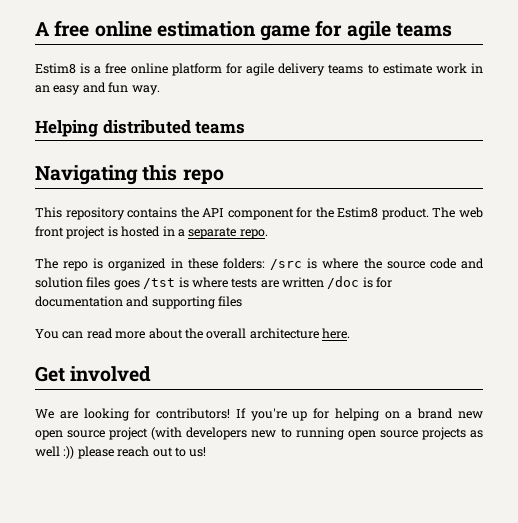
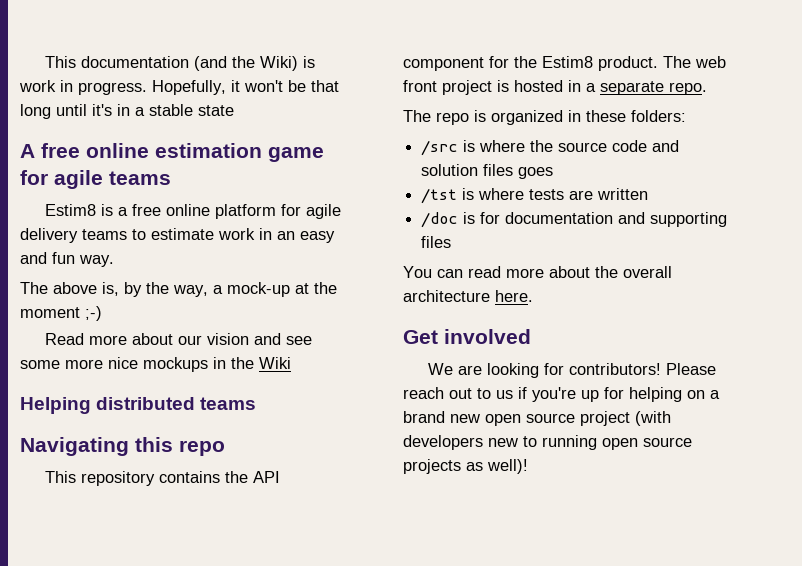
(35, 29) none -> [45,56,316,71] [19,80,339,95] [20,104,234,119] This documentation (and the Wiki) is work in progress. Hopefully, it won't be that long until it's in a stable state //
(160, 90) none -> [20,282,337,297] [20,306,102,321] [45,333,313,345] [20,357,291,372] // The above is, by the way, a mock-up at the moment ;-) // Read more about our vision and see some more nice mockups in the Wiki
(265, 263) none -> (686, 116) //
(140, 285) none -> (554, 173) //
(324, 282) none -> (649, 194) //
[235,408,246,418] If -> [666,363,717,375] [403,387,527,399] Please reach out to us if
[35,446,207,459] well :)) please reach out to us! -> [487,459,528,474] well)!

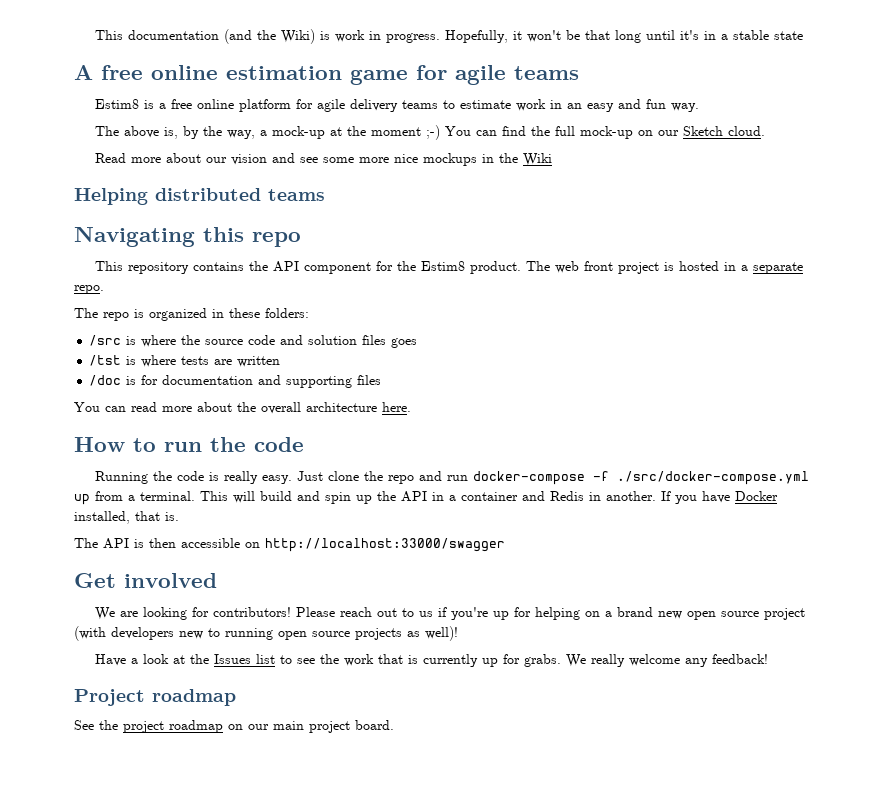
(102, 313) none -> [445,126,766,139] You can find the full mock-up on our Sketch cloud.
(533, 296) none -> [74,437,304,452] [95,471,810,485] [74,491,778,505] [74,511,179,524] [74,538,505,552] // How to run the code // Running the code is really easy. Just clone the repo and run docker-compose -f ./src/docker-compose.yml up from a terminal. This will build and spin up the API in a container and Redis in another. If you have Docker installed, that is. // The API is then accessible on http://localhost:33000/swagger
(528, 466) none -> [95,654,769,667] [74,689,236,706] [74,720,394,733] // Have a look at the Issues list to see the work that is currently up for grabs. We really welcome any feedback! // Project roadmap // See the project roadmap on our main project board.

